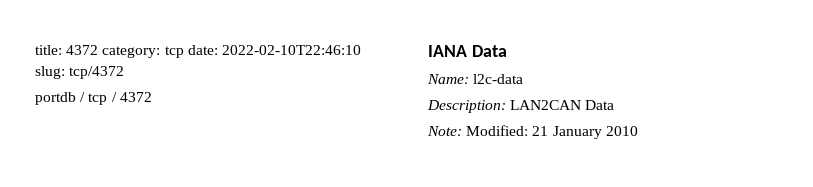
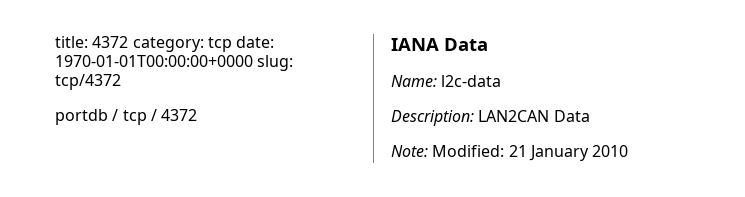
[221,45,361,55] 2022-02-10T22:46:10 -> [55,55,253,67] 1970-01-01T00:00:00+0000

